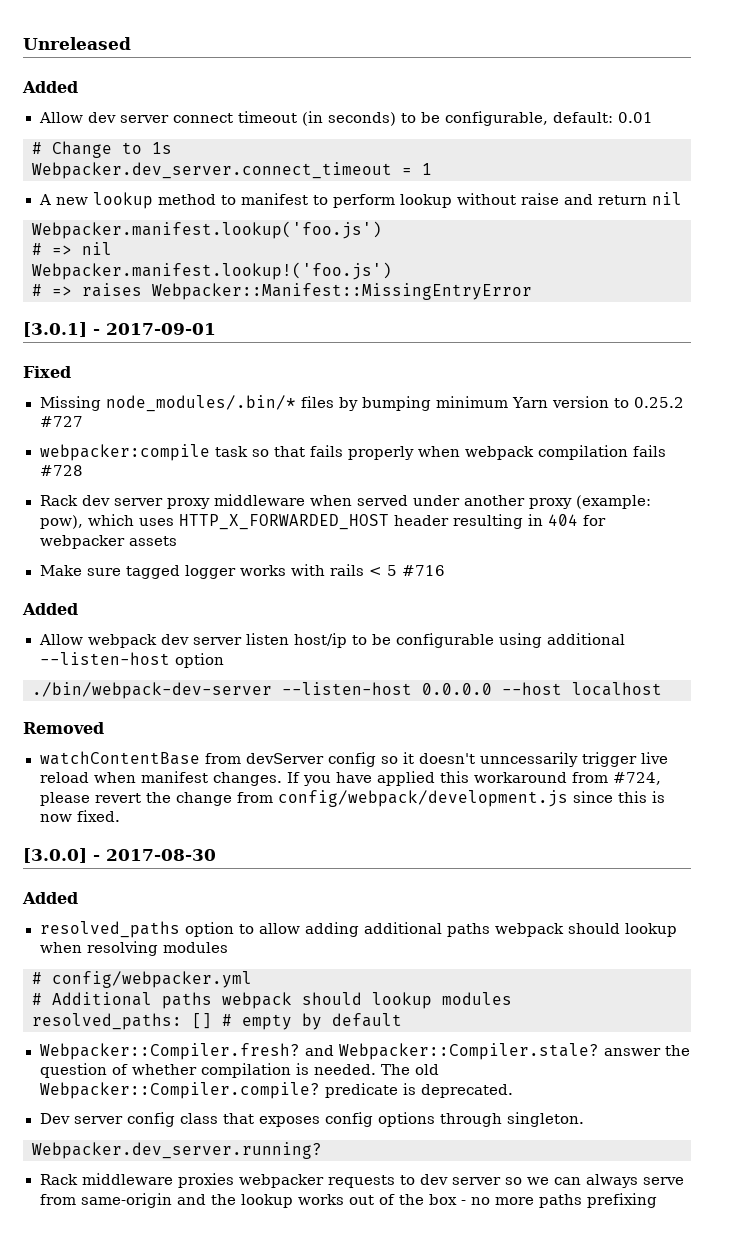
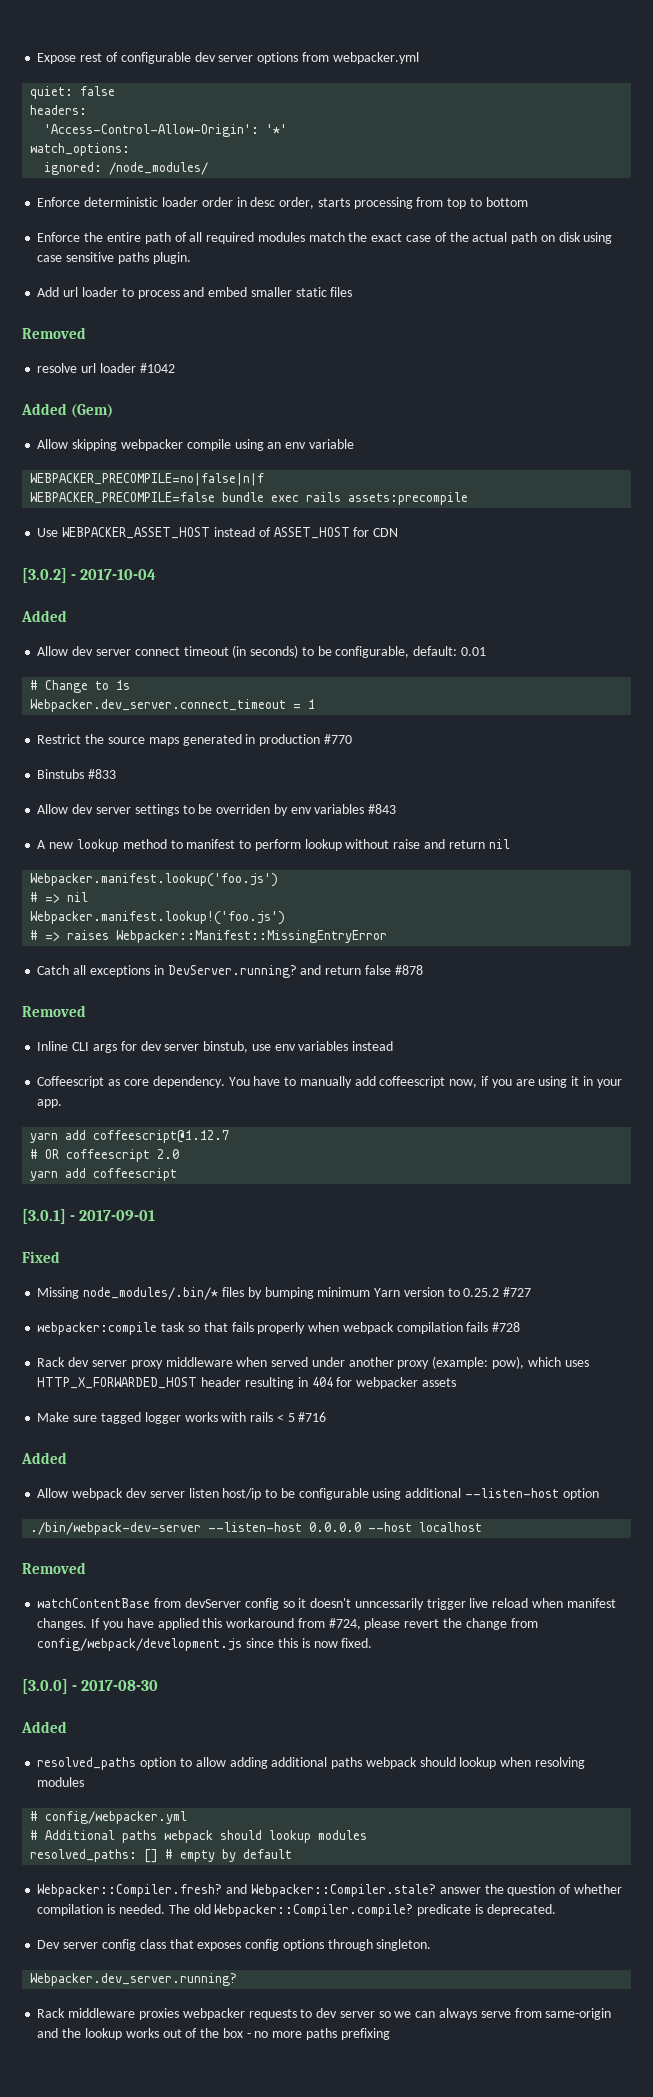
[23,37,131,50] Unreleased -> [37,52,419,64] [30,86,116,99] [30,105,88,115] [44,124,288,137] [30,143,131,156] [44,162,209,175] [37,197,528,209] [37,232,613,244] [37,252,191,264] [37,287,353,299] [22,327,86,339] [37,363,175,373] [21,403,113,418] [37,439,354,451] [30,473,265,486] [30,492,469,505] [37,527,399,539] [22,568,157,583] Expose rest of configurable dev server options from webpacker.yml // quiet: false // headers: // 'Access-Control-Allow-Origin': '*' // watch_options: // ignored: /node_modules/ // Enforce deterministic loader order in desc order, starts processing from top to bottom // Enforce the entire path of all required modules match the exact case of the actual path on disk using case sensitive paths plugin. // Add url loader to process and embed smaller static files // Removed // resolve url loader #1042 // Added (Gem) // Allow skipping webpacker compile using an env variable // WEBPACKER_PRECOMPILE=no|false|n|f // WEBPACKER_PRECOMPILE=false bundle exec rails assets:precompile // Use WEBPACKER_ASSET_HOST instead of ASSET_HOST for CDN // [3.0.2] - 2017-10-04
(432, 169) none -> [37,734,352,746] [37,769,117,779] [37,804,397,816] // Restrict the source maps generated in production #770 // Binstubs #833 // Allow dev server settings to be overriden by env variables #843
(532, 291) none -> [37,965,423,978] [22,1005,86,1017] [37,1041,394,1053] [37,1076,622,1088] [37,1099,63,1108] [30,1130,230,1143] [30,1149,180,1162] [30,1168,178,1181] // Catch all exceptions in DevServer.running? and return false #878 // Removed // Inline CLI args for dev server binstub, use env variables instead // Coffeescript as core dependency. You have to manually add coffeescript now, if you are using it in your app. // yarn add coffeescript@1.12.7 // # OR coffeescript 2.0 // yarn add coffeescript

